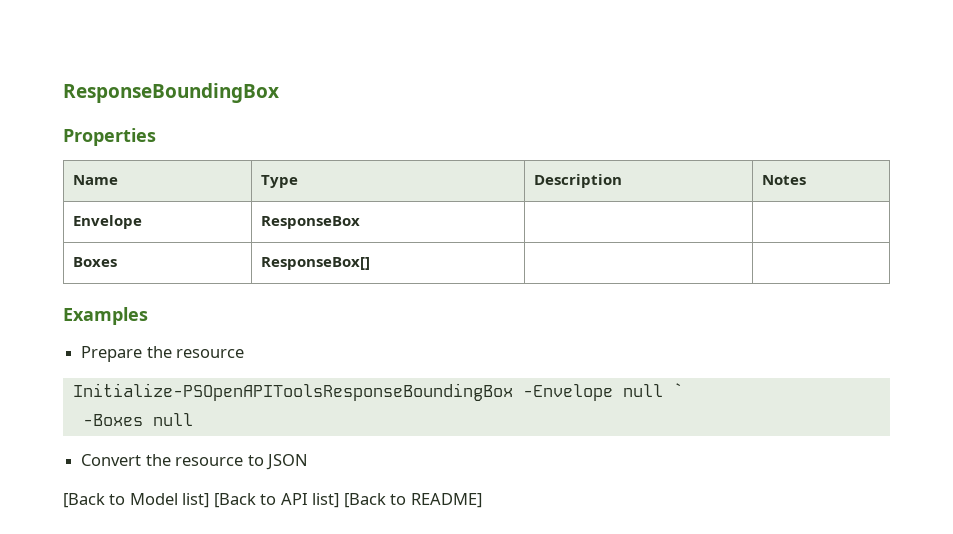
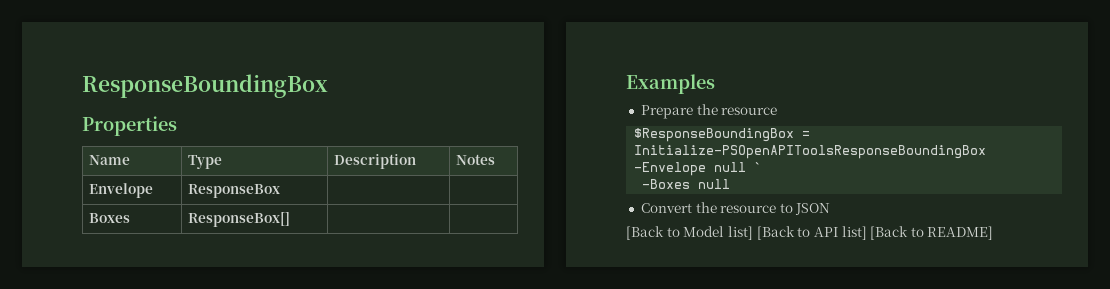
(245, 353) none -> [634,128,811,142] $ResponseBoundingBox =

